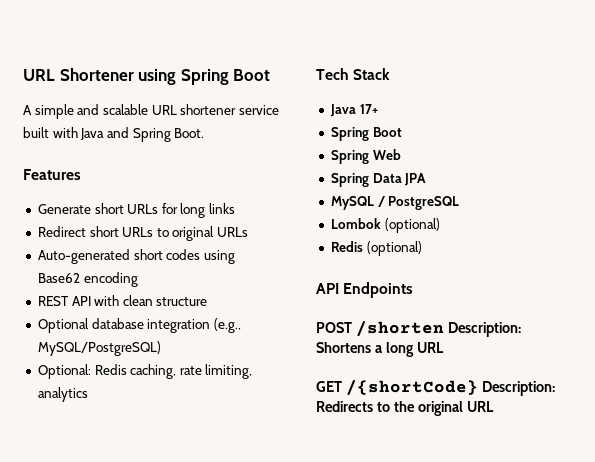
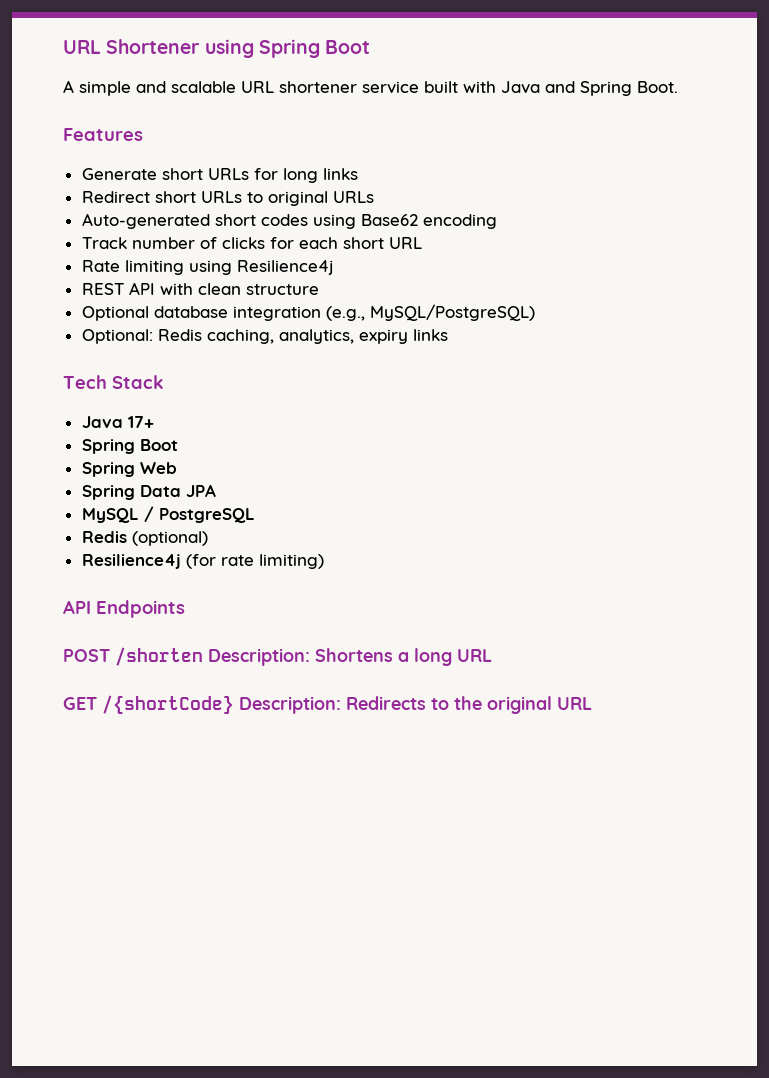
(138, 279) none -> [81,237,422,249] [81,260,333,275] // Track number of clicks for each short URL // Rate limiting using Resilience4j
[179,364,253,379] [37,387,88,402] rate limiting, analytics -> [278,329,448,344] analytics, expiry links
[330,218,440,233] [330,241,422,256] Lombok (optional) // Redis (optional) -> [81,531,208,546] [81,554,324,569] Redis (optional) // Resilience4j (for rate limiting)

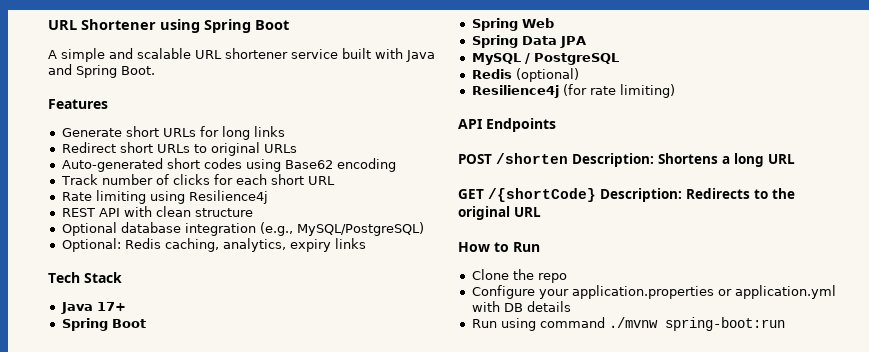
(592, 703) none -> [458,242,540,252] [471,269,567,283] [471,285,836,299] [471,301,571,312] [471,317,785,331] // How to Run // Clone the repo // Configure your application.properties or application.yml with DB details // Run using command ./mvnw spring-boot:run

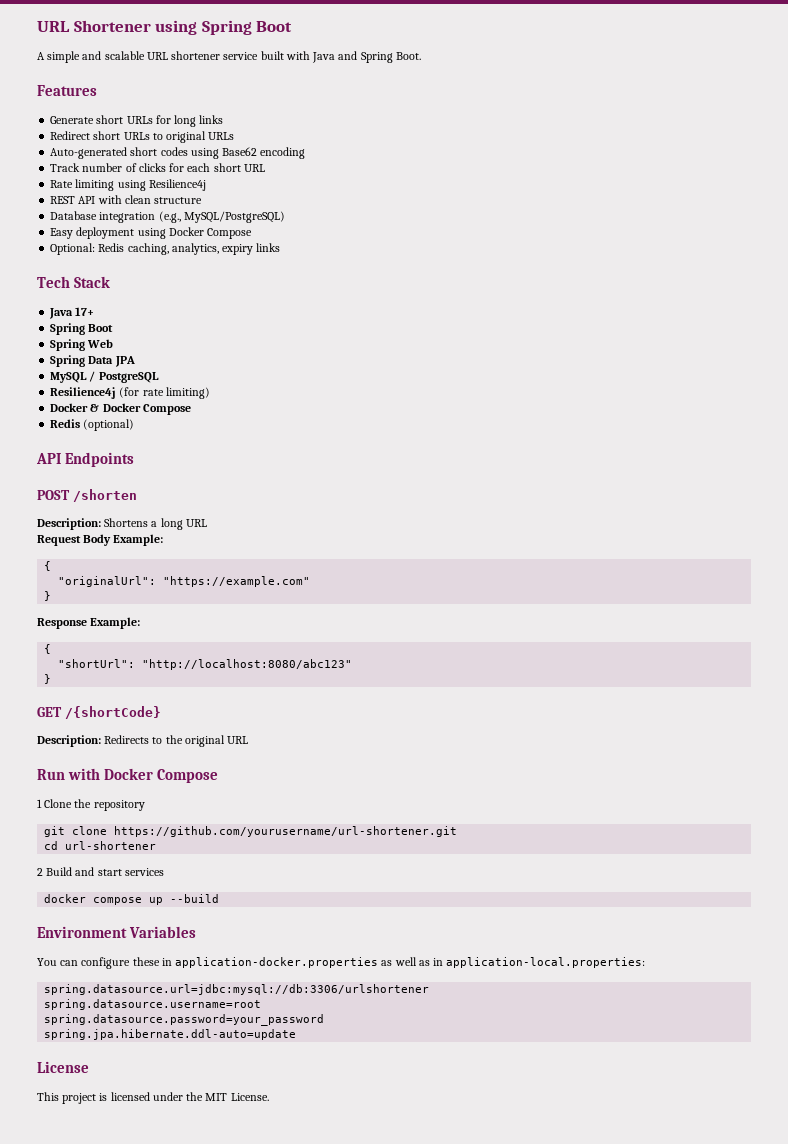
[61,222,181,236] Optional database -> [50,211,98,220] Database
(424, 229) none -> [50,227,253,239] // Easy deployment using Docker Compose
[471,68,579,82] // Redis (optional) -> (159, 377) none
(675, 91) none -> [50,403,191,415] [50,419,135,431] // Docker & Docker Compose // Redis (optional)
(568, 158) none -> (137, 495) //
(795, 159) none -> [37,534,164,546] [44,561,52,571] [58,576,311,587] [44,591,52,601] [37,617,141,629] [44,644,52,654] [58,659,353,670] [44,674,52,684] // Request Body Example: // { // "originalUrl": "https://example.com" // } // Response Example: // { // "shortUrl": "http://localhost:8080/abc123" // }
(596, 195) none -> (161, 712) //
[458,242,540,252] [471,269,567,283] [471,285,836,299] [471,301,571,312] [471,317,785,331] How to Run // Clone the repo // Configure your application.properties or application.yml with DB details // Run using command ./mvnw spring-boot:run -> [37,768,219,783] [37,799,145,811] [44,826,458,837] [44,841,157,850] [37,867,164,876] [44,894,220,905] [37,926,197,938] [37,957,646,969] [44,984,430,995] [44,999,262,1010] [44,1014,325,1026] [44,1029,297,1040] [37,1061,89,1073] [37,1092,269,1104] Run with Docker Compose // 1 Clone the repository // git clone https://github.com/yourusername/url-shortener.git // cd url-shortener // 2 Build and start services // docker compose up --build // Environment Variables // You can configure these in application-docker.properties as well as in application-local.properties: // spring.datasource.url=jdbc:mysql://db:3306/urlshortener // spring.datasource.username=root // spring.datasource.password=your_password // spring.jpa.hibernate.ddl-auto=update // License // This project is licensed under the MIT License.

